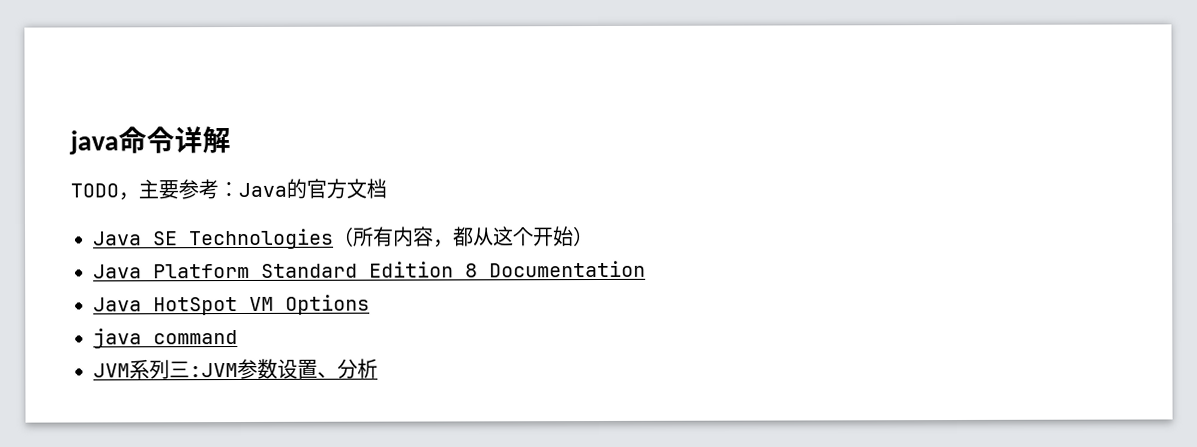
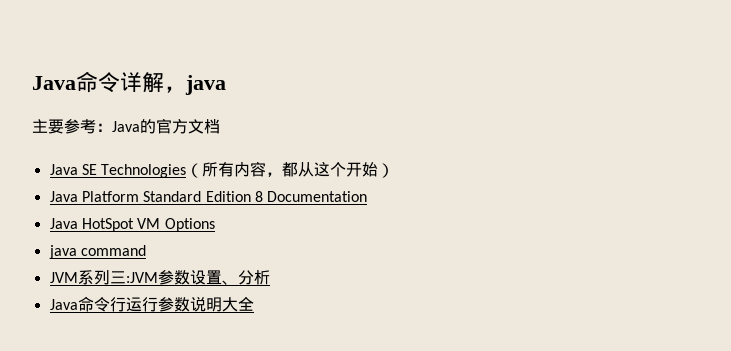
[69,130,119,155] java -> [32,76,76,90] Java
[70,183,139,201] // TODO， -> [164,75,226,95] ，java //
(378, 368) none -> [49,296,254,312] // Java命令行运行参数说明大全

